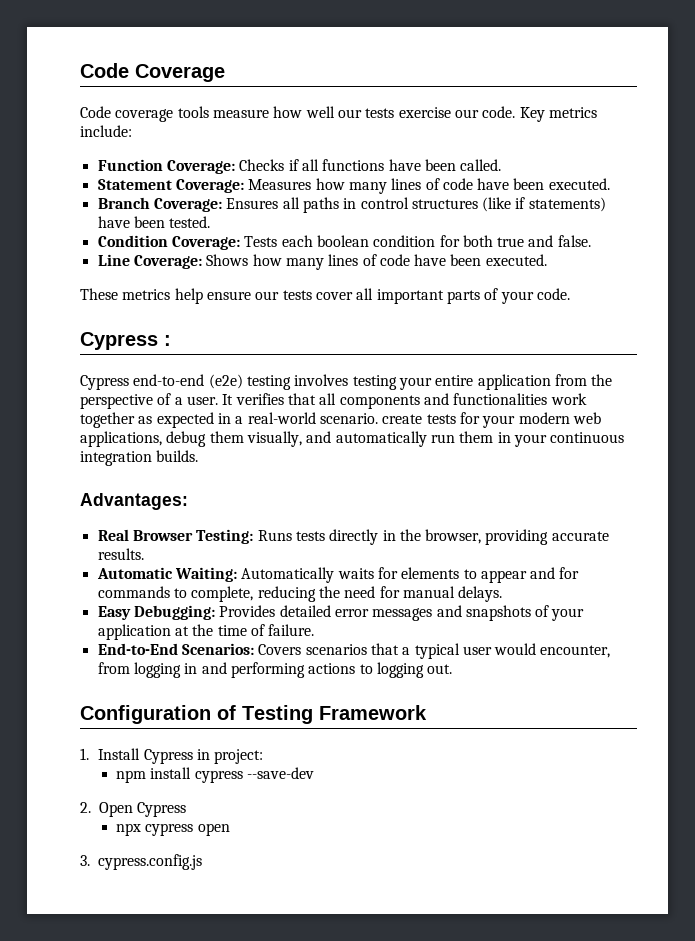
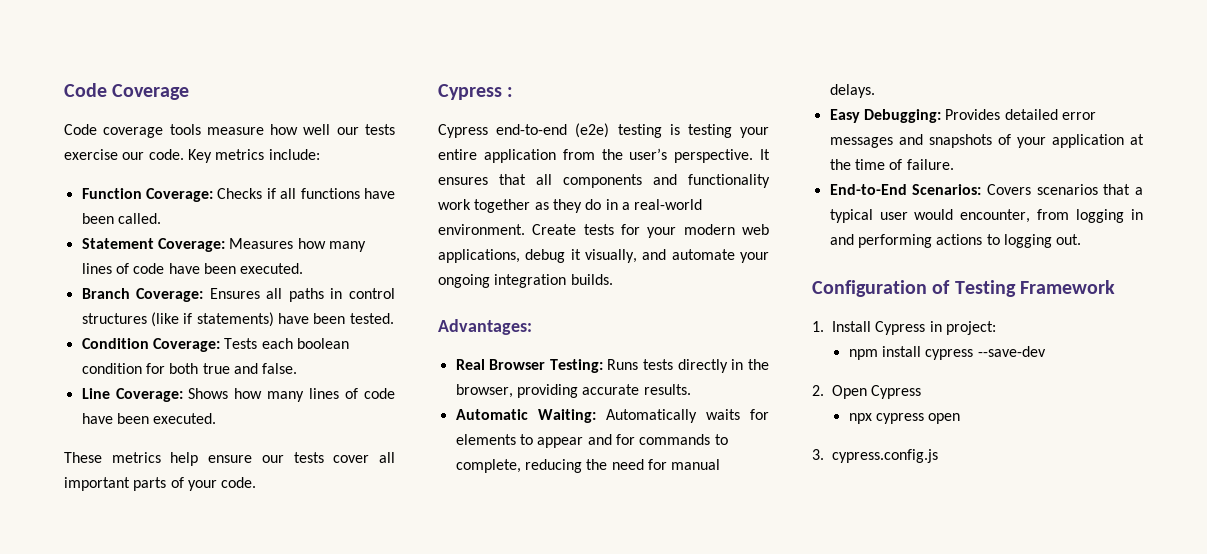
[294,374,349,386] involves -> [669,124,680,135] is
[80,393,284,409] perspective of a user. It verifies -> [629,148,770,163] [438,177,488,185] user’s perspective. It ensures
[453,393,548,405] functionalities -> [688,174,770,188] functionality
[156,412,214,428] expected -> [552,199,602,213] they do
[319,413,423,424] scenario. create -> [438,224,577,235] environment. Create
[209,431,244,443] them -> [570,249,581,260] it
[335,431,625,447] automatically run them in your continuous -> [671,249,769,263] [438,274,490,288] automate your ongoing

